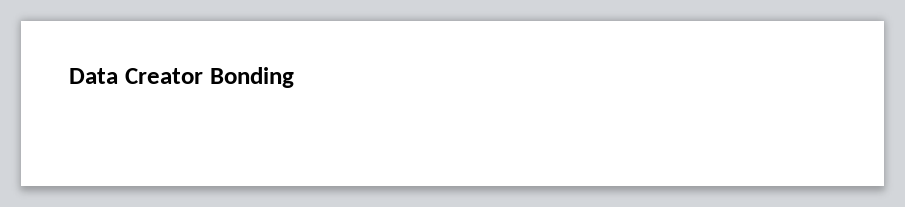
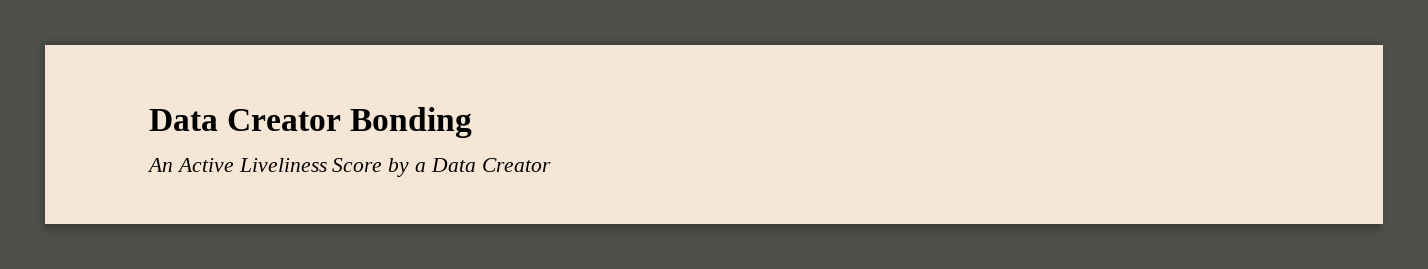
(294, 77) none -> [147,158,551,177] // An Active Liveliness Score by a Data Creator

